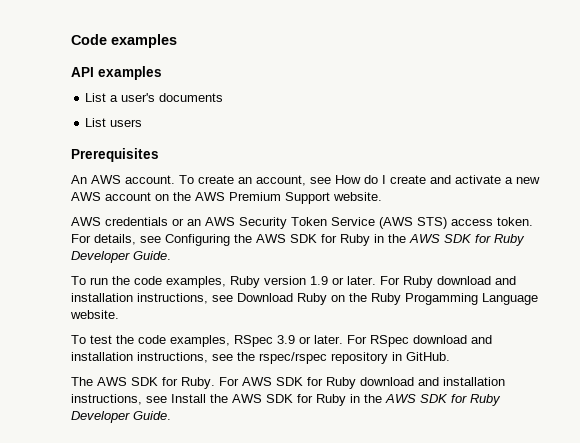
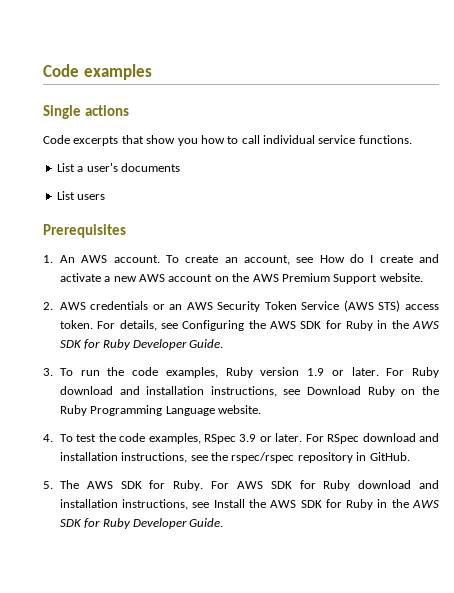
[71,66,162,80] API examples -> [43,105,129,119] [43,135,412,146] Single actions // Code excerpts that show you how to call individual service functions.
(159, 155) none -> [43,255,53,263] 1.
(382, 196) none -> [43,302,53,310] 2.
(171, 255) none -> [43,368,53,376] 3.
[405,293,478,305] Progamming -> [90,405,163,416] Programming
(119, 314) none -> [43,434,53,442] 4.
(450, 356) none -> [43,481,53,489] 5.

